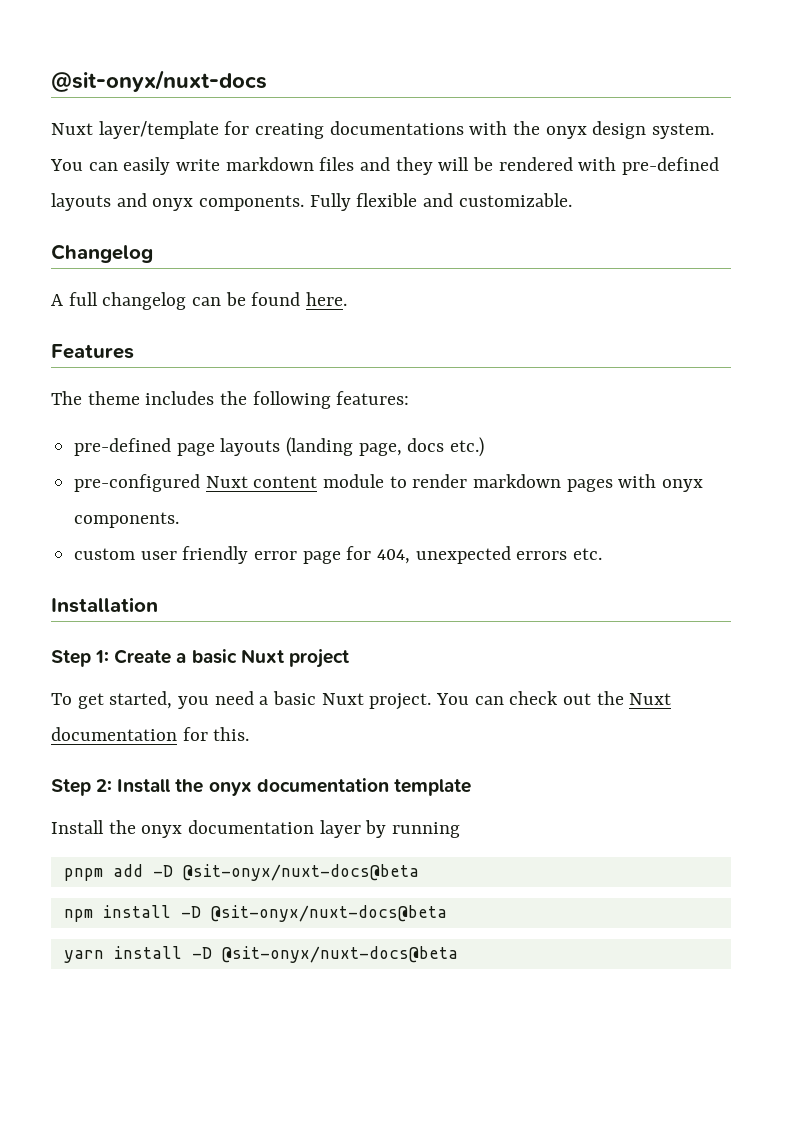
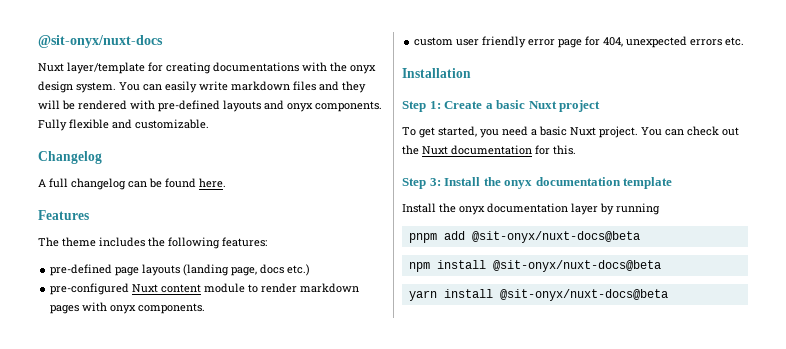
[96,779,113,792] 2: -> [429,178,441,186] 3:
[152,865,173,877] -D -> (465, 235) none
[180,906,201,918] -D -> (486, 264) none
[191,947,212,959] -D -> (493, 293) none

